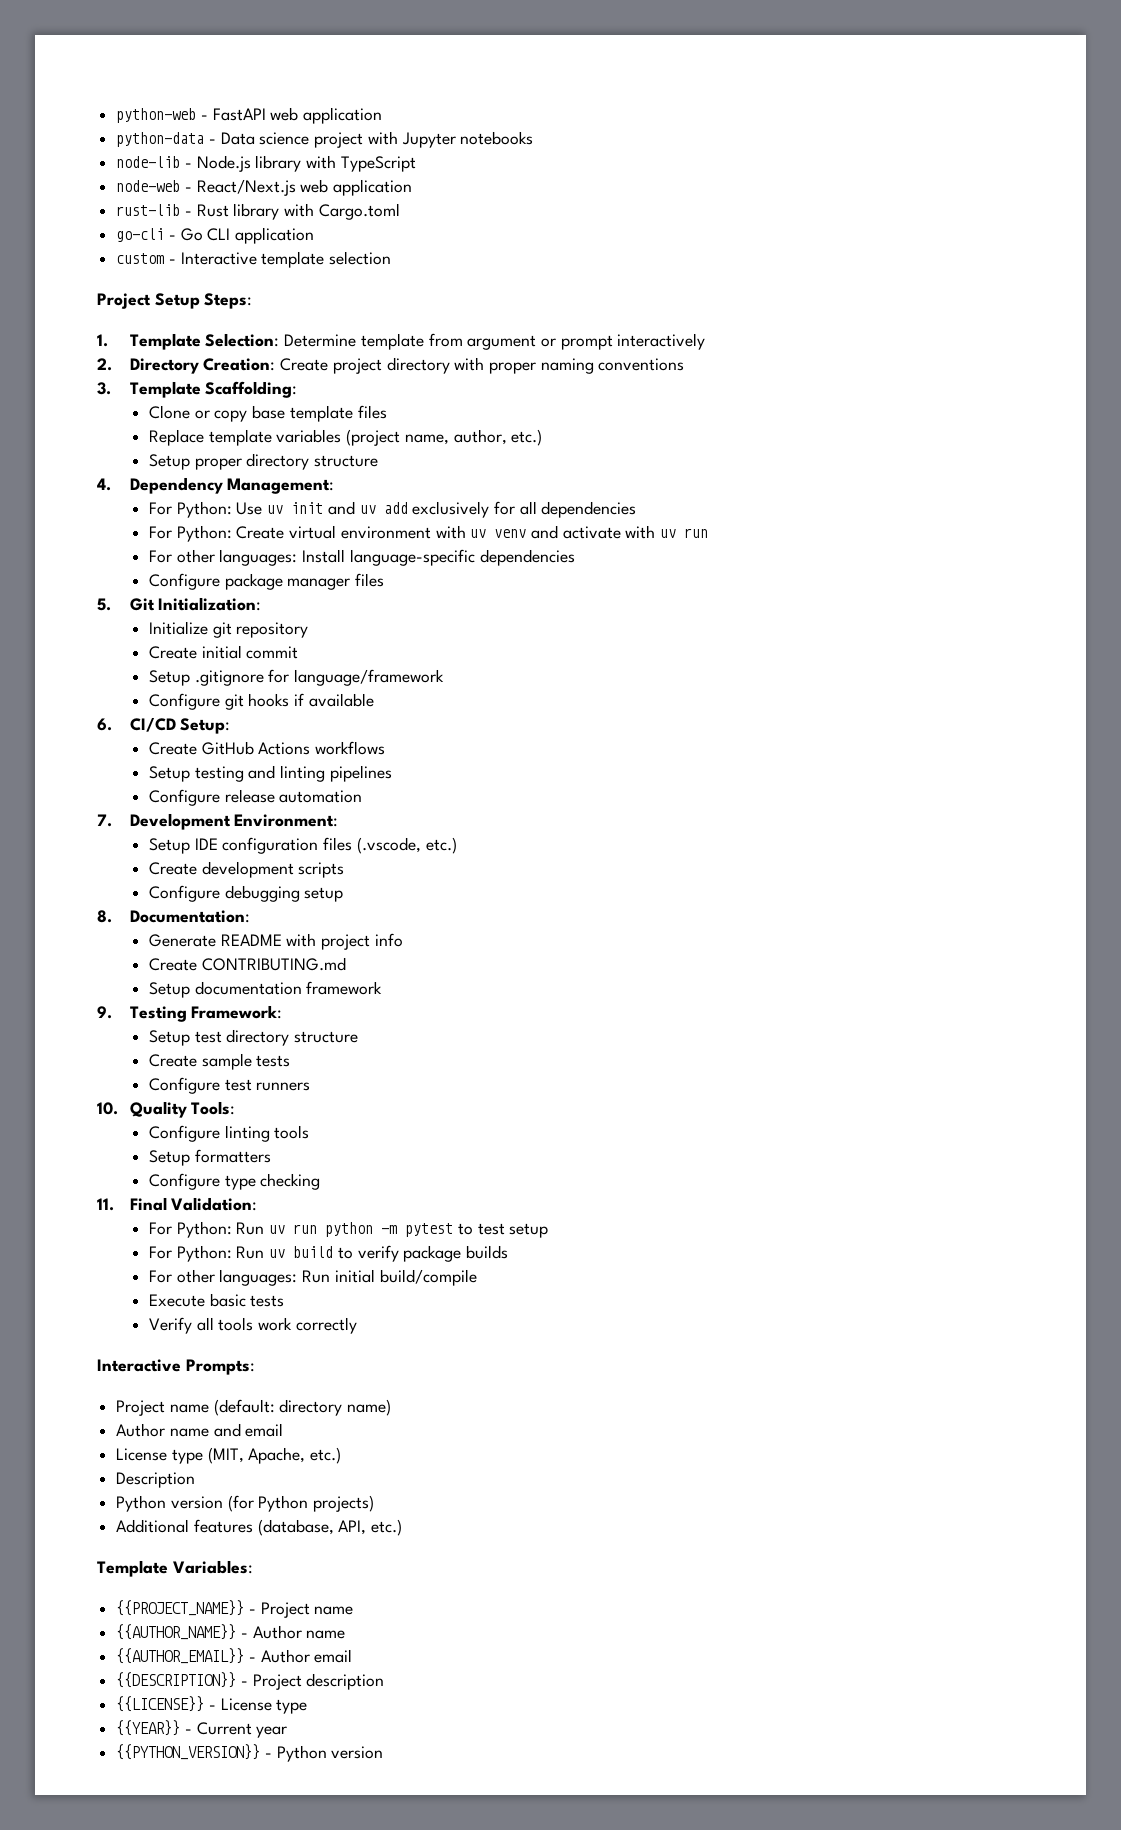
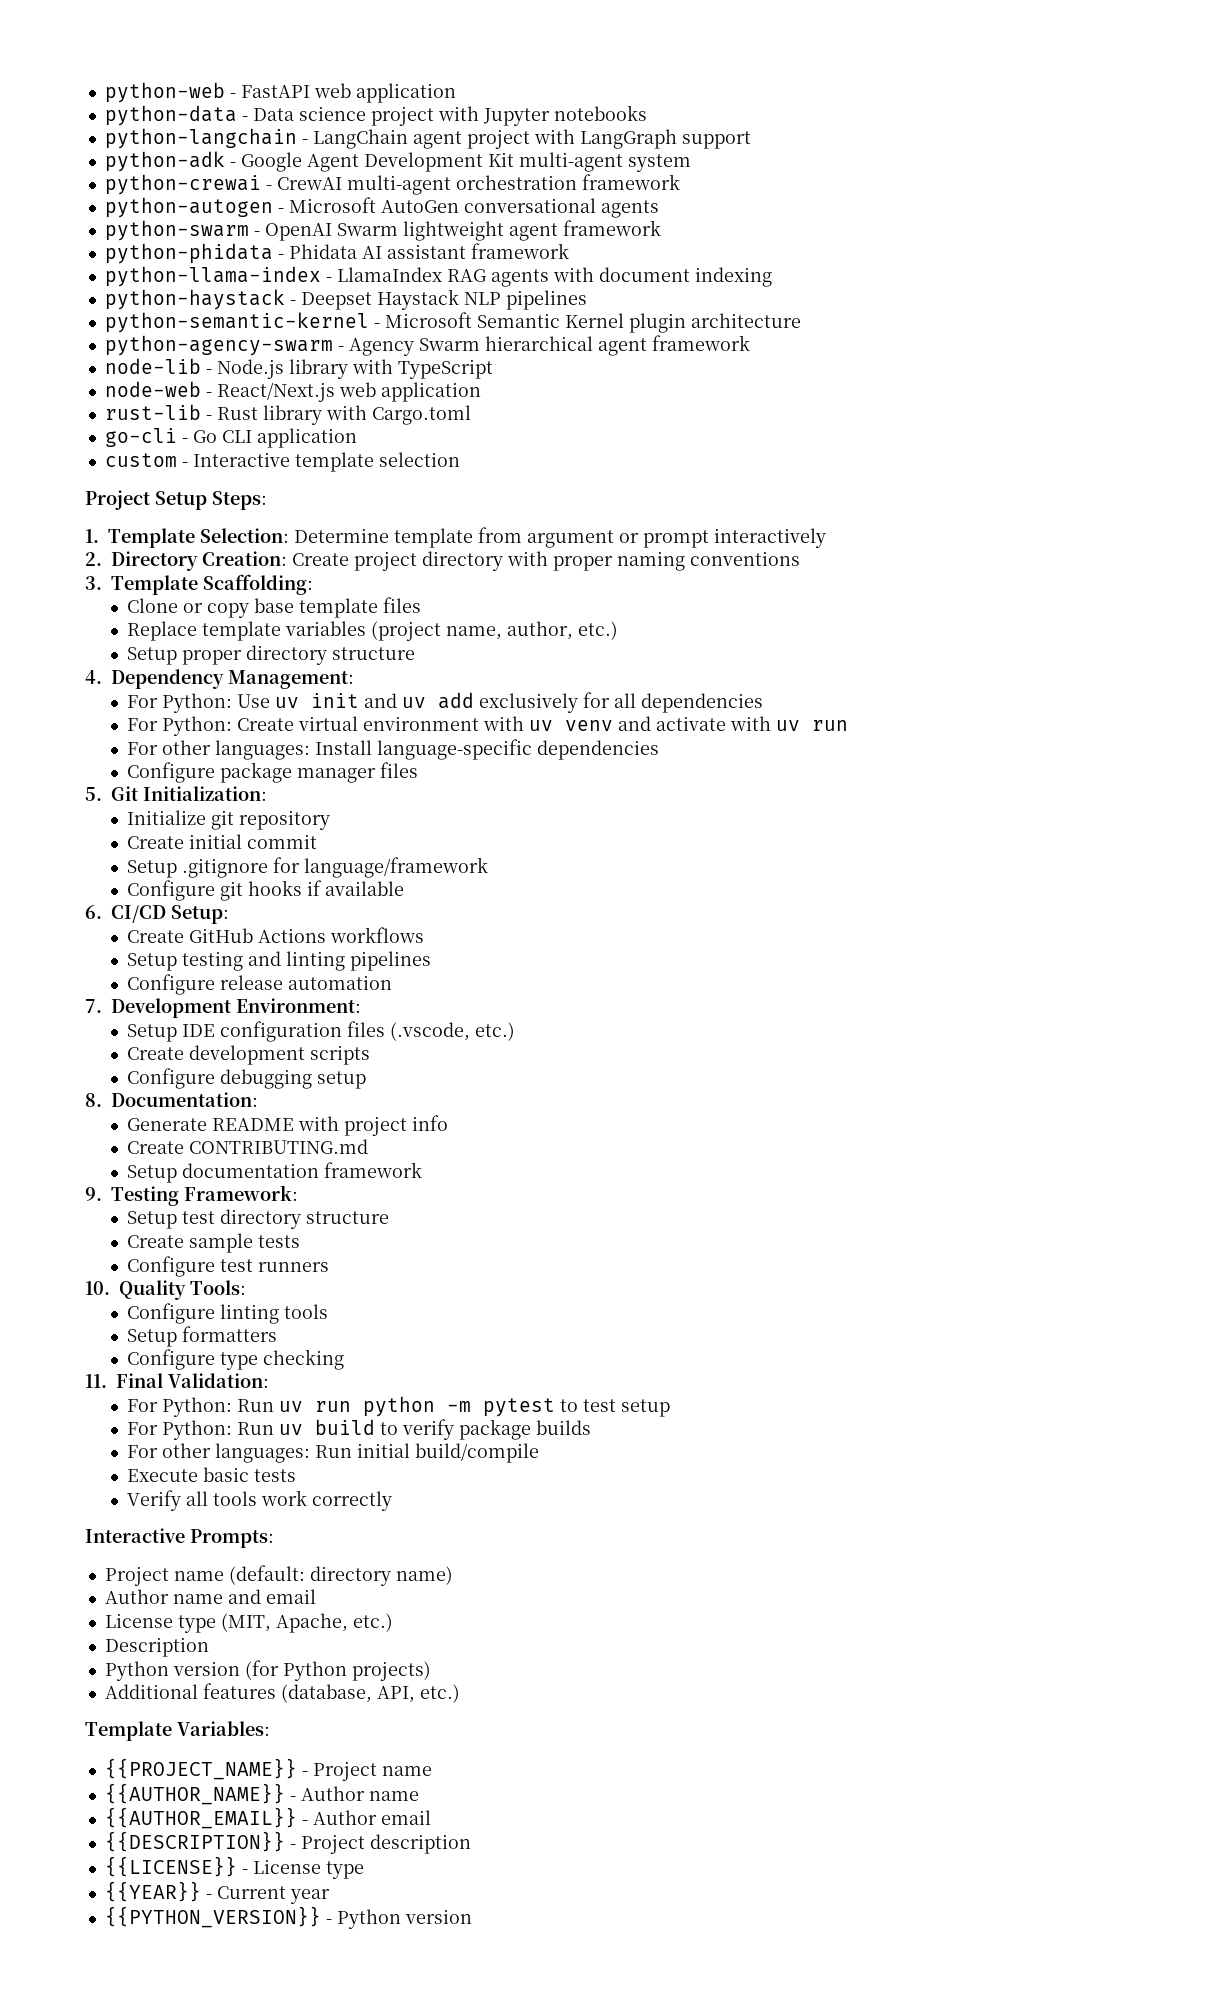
(534, 138) none -> [104,128,751,149] [104,151,691,172] [104,174,680,195] [104,197,659,218] [104,220,661,241] [104,243,569,264] [104,266,772,287] [104,289,587,310] [104,312,801,333] [104,335,750,356] // python-langchain - LangChain agent project with LangGraph support // python-adk - Google Agent Development Kit multi-agent system // python-crewai - CrewAI multi-agent orchestration framework // python-autogen - Microsoft AutoGen conversational agents // python-swarm - OpenAI Swarm lightweight agent framework // python-phidata - Phidata AI assistant framework // python-llama-index - LlamaIndex RAG agents with document indexing // python-haystack - Deepset Haystack NLP pipelines // python-semantic-kernel - Microsoft Semantic Kernel plugin architecture // python-agency-swarm - Agency Swarm hierarchical agent framework

